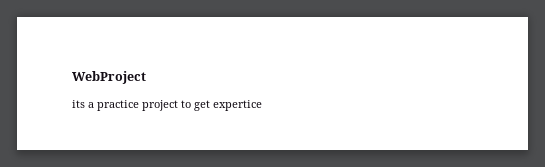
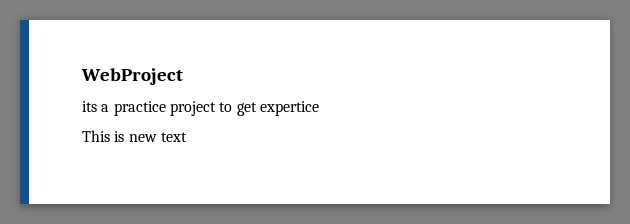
(262, 105) none -> [82,130,187,142] // This is new text

